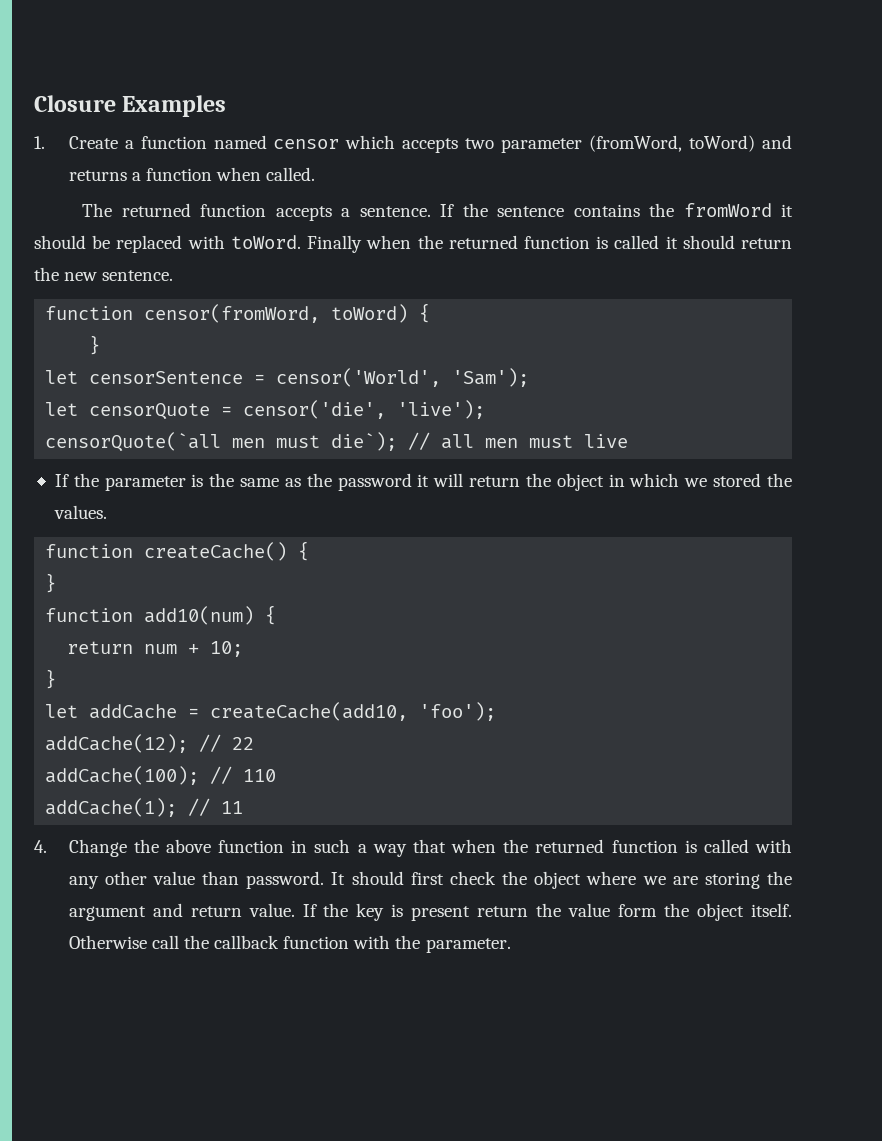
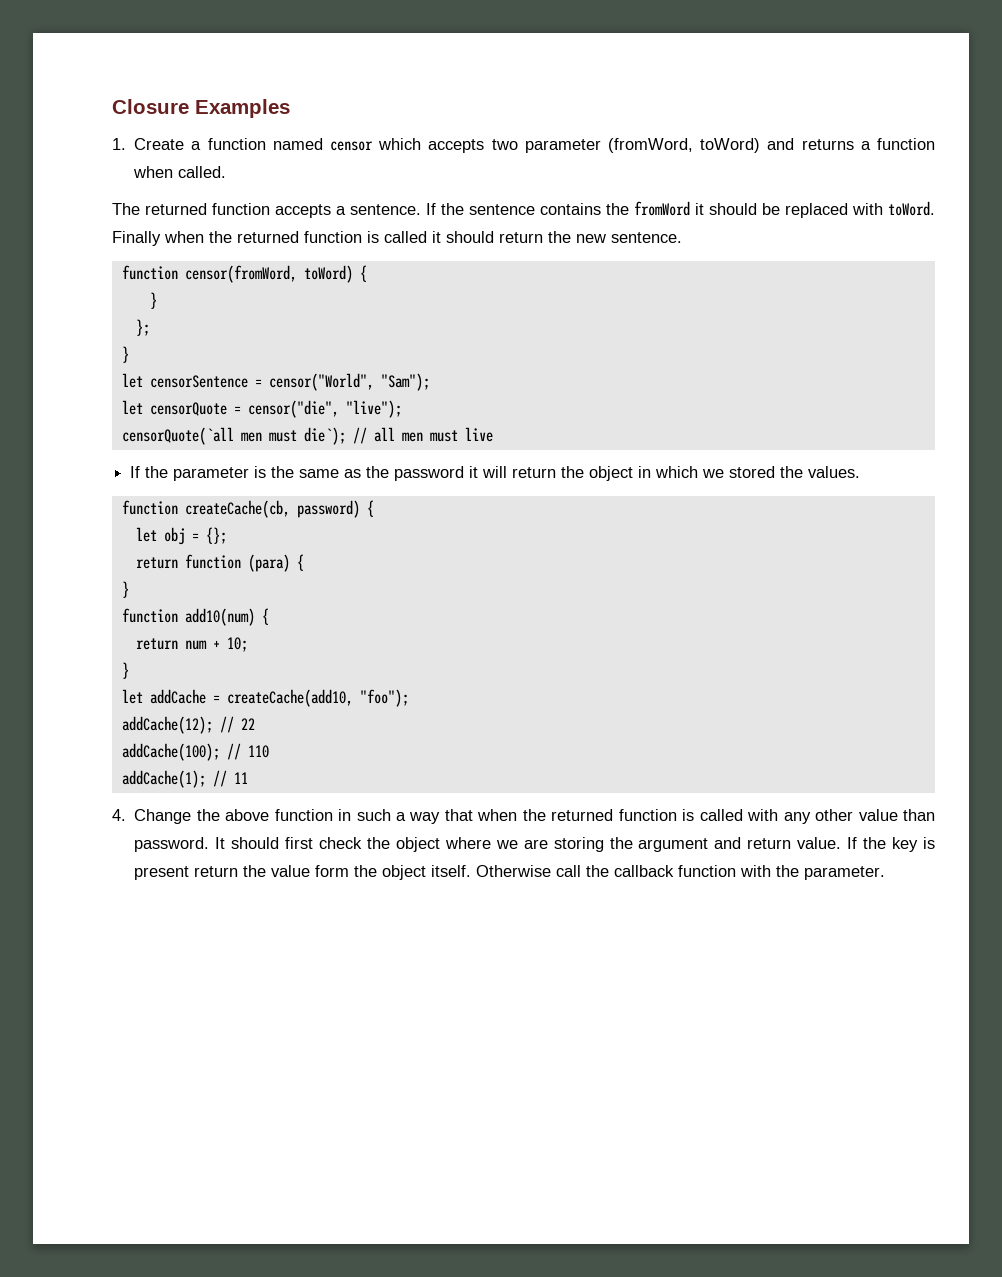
(101, 345) none -> [135,319,150,336] [121,346,129,363] // }; // }
[276,368,530,387] censor('World', 'Sam'); -> [268,373,430,391] censor("World", "Sam");
[243,400,486,419] censor('die', 'live'); -> [247,400,402,418] censor("die", "live");
[144,542,288,561] createCache() -> [184,500,374,518] [135,527,227,545] [135,554,290,572] createCache(cb, password) { // let obj = {}; // return function (para)
[419,702,497,721] 'foo'); -> [359,689,409,707] "foo");

